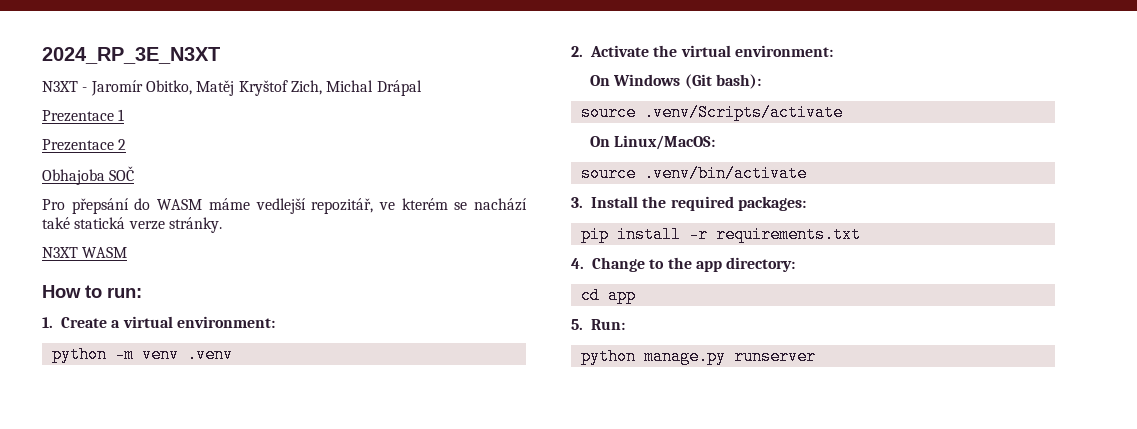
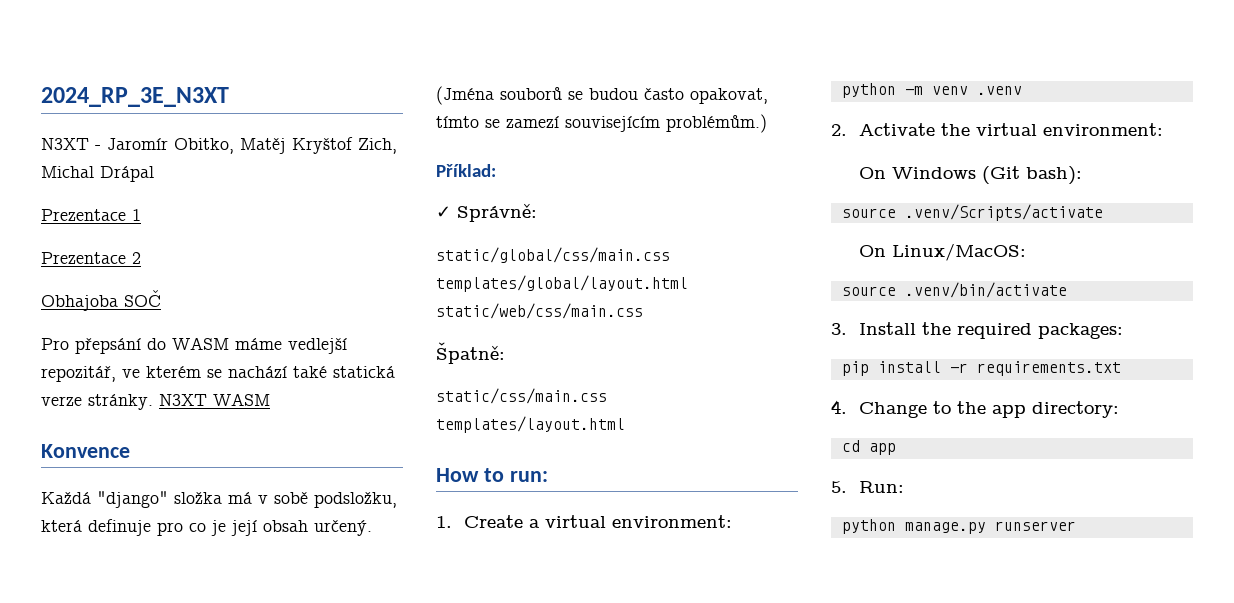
(222, 225) // -> (153, 402) none
(128, 252) none -> [41,444,130,458] [41,491,397,508] [41,519,372,536] [436,86,768,105] [436,114,767,133] [436,164,496,177] [436,203,537,222] [436,247,670,263] [436,275,688,292] [436,303,643,319] [436,342,505,364] [436,388,607,404] [436,416,625,433] // Konvence // Každá "django" složka má v sobě podsložku, která definuje pro co je její obsah určený. (Jména souborů se budou často opakovat, tímto se zamezí souvisejícím problémům.) // Příklad: // ✓ Správně: // static/global/css/main.css templates/global/layout.html static/web/css/main.css // Špatně: // static/css/main.css templates/layout.html

